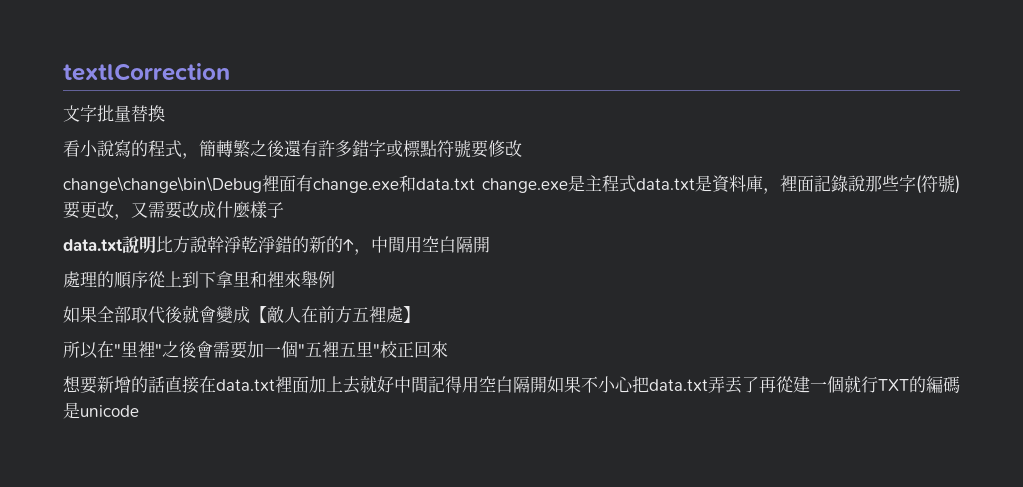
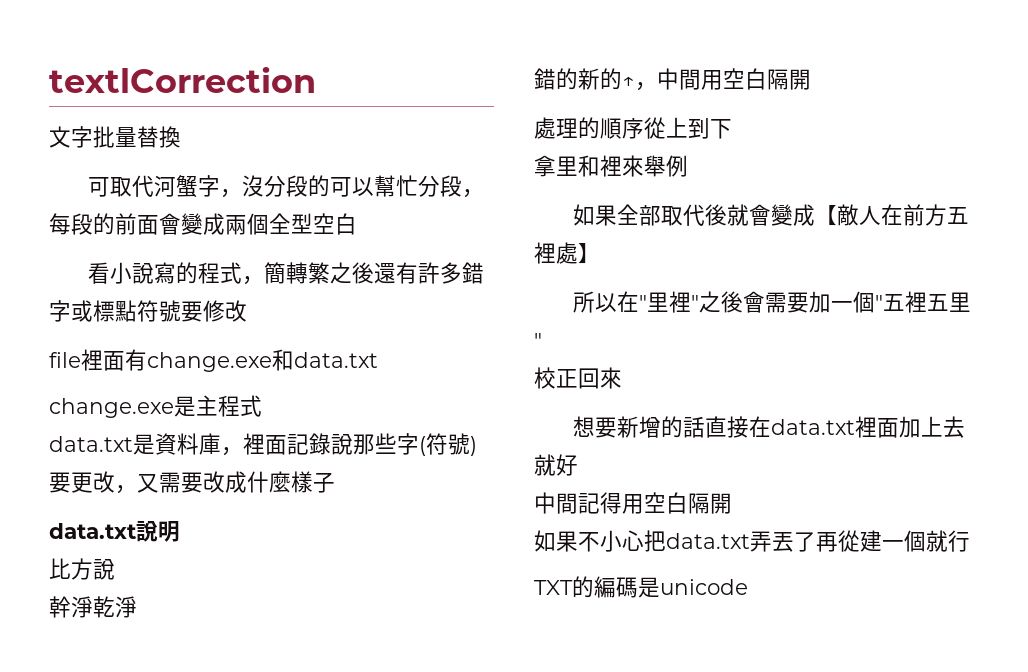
(165, 113) none -> [88,175,485,198] [49,213,357,235] // 可取代河蟹字，沒分段的可以幫忙分段，每段的前面會變成兩個全型空白
[63,176,262,193] change\change\bin\Debug -> [49,352,81,368] file
(475, 184) none -> (378, 360) //
(636, 184) none -> (262, 406) //
(156, 244) none -> (180, 531) //
(207, 244) none -> (115, 569) //
(275, 244) none -> (137, 607) //
(216, 279) none -> (732, 129) //
(380, 350) none -> (542, 340) //
(394, 384) none -> (578, 465) //
(547, 384) none -> (732, 503) //
(878, 384) none -> (970, 541) //

